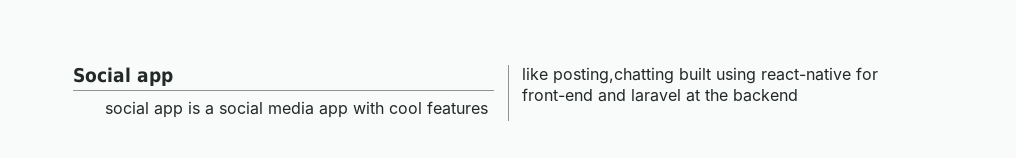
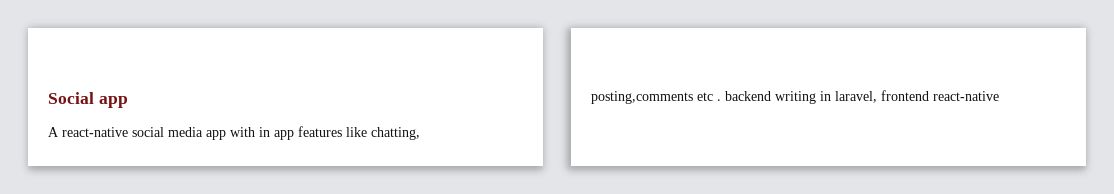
[105,101,489,118] [522,67,878,84] [522,88,798,102] social app is a social media app with cool features like posting,chatting built using react-native for front-end and laravel at the backend -> [48,126,420,140] [591,90,999,104] A react-native social media app with in app features like chatting, posting,comments etc . backend writing in laravel, frontend react-native

